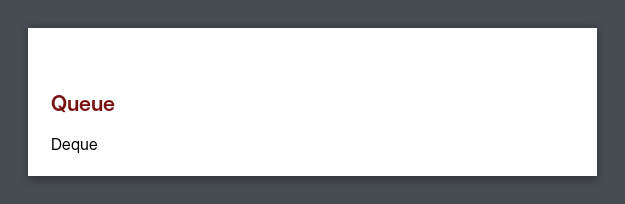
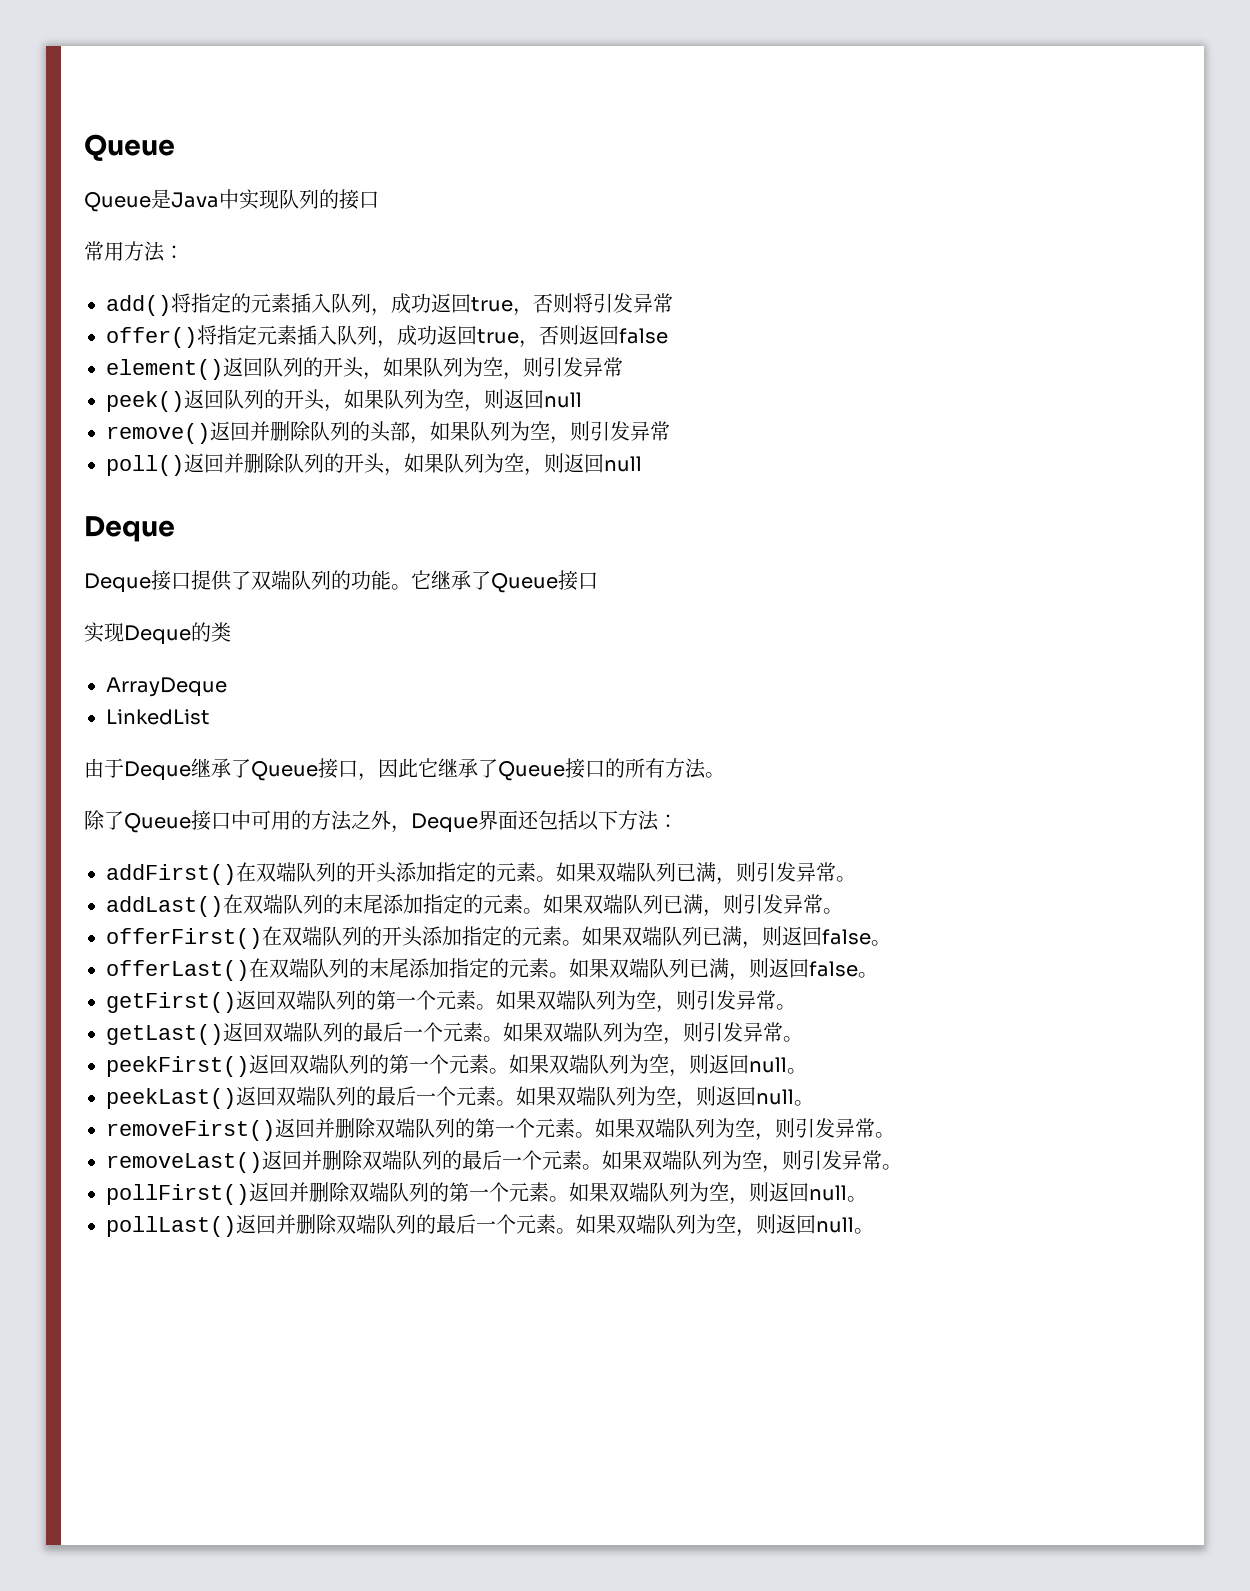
[51,138,98,154] Deque -> [84,189,379,212] [84,241,184,262] [106,293,673,316] [106,325,668,348] [106,357,623,380] [106,389,582,412] [106,421,670,444] [106,453,642,476] [84,516,175,542] [84,570,598,593] [84,622,231,645] [106,677,227,697] [106,709,210,725] [84,758,725,781] [84,810,678,833] [106,862,856,885] [106,894,843,917] [106,926,891,949] [106,958,878,981] [106,990,796,1013] [106,1022,803,1045] [106,1054,807,1077] [106,1086,814,1109] [106,1118,895,1141] [106,1150,902,1173] [106,1182,867,1205] [106,1214,874,1237] Queue是Java中实现队列的接口 // 常用方法： // add()将指定的元素插入队列，成功返回true，否则将引发异常 // offer()将指定元素插入队列，成功返回true，否则返回false // element()返回队列的开头，如果队列为空，则引发异常 // peek()返回队列的开头，如果队列为空，则返回null // remove()返回并删除队列的头部，如果队列为空，则引发异常 // poll()返回并删除队列的开头，如果队列为空，则返回null // Deque // Deque接口提供了双端队列的功能。它继承了Queue接口 // 实现Deque的类 // ArrayDeque // LinkedList // 由于Deque继承了Queue接口，因此它继承了Queue接口的所有方法。 // 除了Queue接口中可用的方法之外，Deque界面还包括以下方法： // addFirst()在双端队列的开头添加指定的元素。如果双端队列已满，则引发异常。 // addLast()在双端队列的末尾添加指定的元素。如果双端队列已满，则引发异常。 // offerFirst()在双端队列的开头添加指定的元素。如果双端队列已满，则返回false。 // offerLast()在双端队列的末尾添加指定的元素。如果双端队列已满，则返回false。 // getFirst()返回双端队列的第一个元素。如果双端队列为空，则引发异常。 // getLast()返回双端队列的最后一个元素。如果双端队列为空，则引发异常。 // peekFirst()返回双端队列的第一个元素。如果双端队列为空，则返回null。 // peekLast()返回双端队列的最后一个元素。如果双端队列为空，则返回null。 // removeFirst()返回并删除双端队列的第一个元素。如果双端队列为空，则引发异常。 // removeLast()返回并删除双端队列的最后一个元素。如果双端队列为空，则引发异常。 // pollFirst()返回并删除双端队列的第一个元素。如果双端队列为空，则返回null。 // pollLast()返回并删除双端队列的最后一个元素。如果双端队列为空，则返回null。

